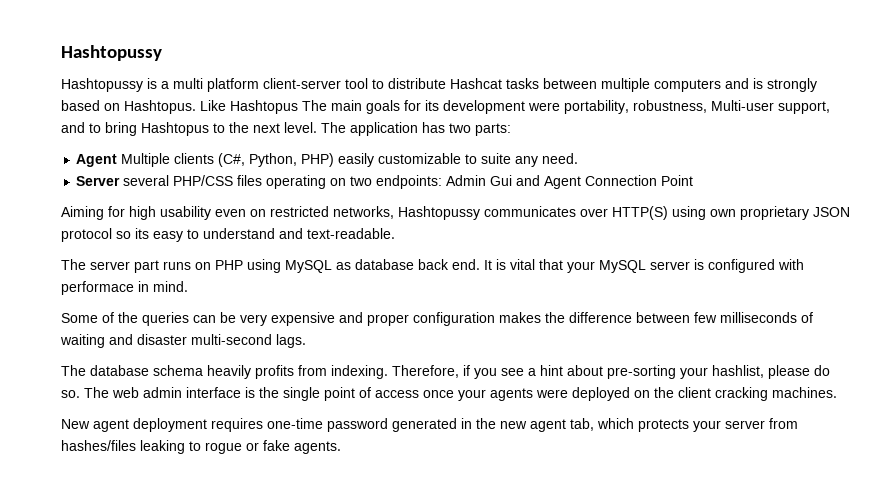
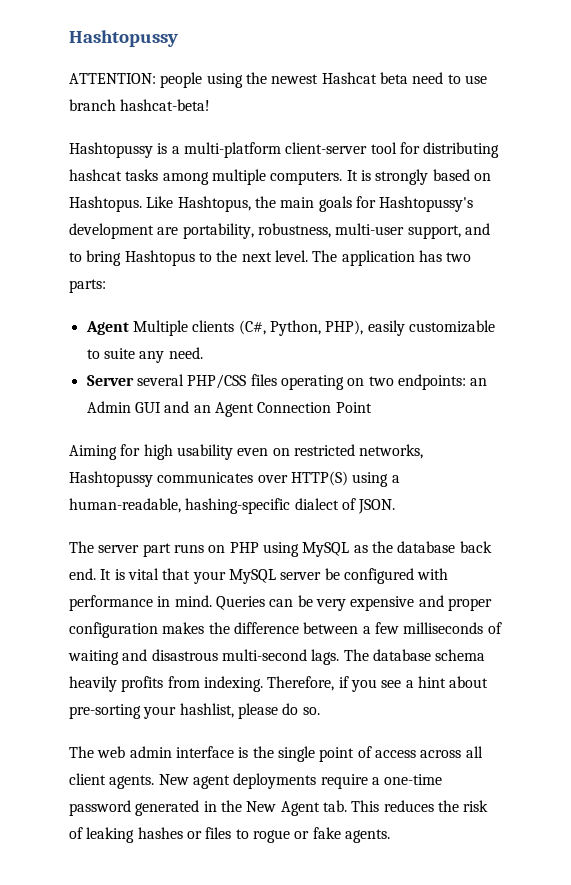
[61,78,749,92] Hashtopussy is a multi platform client-server tool to distribute Hashcat tasks between multiple computers and -> [69,72,487,88] [69,99,211,111] [69,142,500,158] [69,169,358,185] ATTENTION: people using the newest Hashcat beta need to use branch hashcat-beta! // Hashtopussy is a multi-platform client-server tool for distributing hashcat tasks among multiple computers. It
[230,100,327,114] Hashtopus The -> [177,196,276,212] Hashtopus, the
[425,100,560,114] its development were -> [379,196,474,212] [69,223,179,239] Hashtopussy's development are
[711,100,774,111] Multi-user -> [335,223,405,235] multi-user
[301,153,335,167] PHP) -> [325,320,364,335] PHP),
[446,175,541,186] Admin Gui and -> [470,378,488,386] [86,401,211,413] an Admin GUI and an
[710,206,850,220] [61,228,395,242] own proprietary JSON protocol so its easy to understand and text-readable. -> [391,475,400,483] [69,498,396,514] a human-readable, hashing-specific dialect of JSON.
(351, 266) none -> [371,541,393,553] the
[694,259,704,270] is -> [324,568,340,580] be
[61,281,134,295] performace -> [69,595,153,611] performance
[61,312,189,326] // Some of the queries -> [215,596,265,610] Queries
(690, 317) none -> [362,626,371,634] a
[137,334,187,345] disaster -> [151,649,218,661] disastrous
(306, 341) // -> (340, 657) none
(80, 394) none -> (320, 711) //
[423,387,837,401] [61,418,263,432] once your agents were deployed on the client cracking machines. // New agent deployment requires -> [420,746,483,758] [69,773,380,789] across all client agents. New agent deployments require a
[500,418,798,432] [61,440,185,454] new agent tab, which protects your server from hashes/files leaking -> [246,800,489,816] [69,827,232,843] New Agent tab. This reduces the risk of leaking hashes or files

